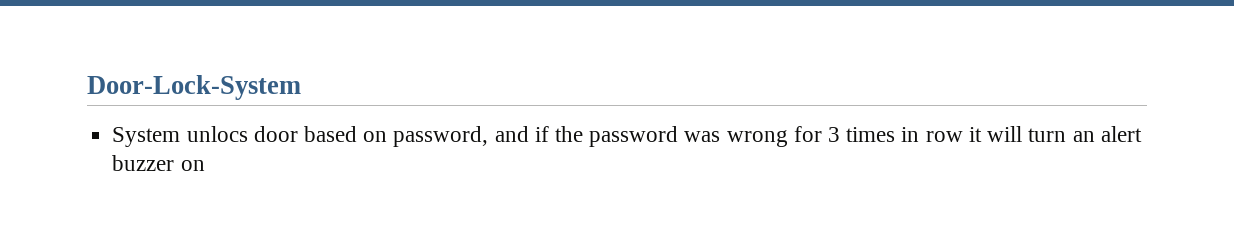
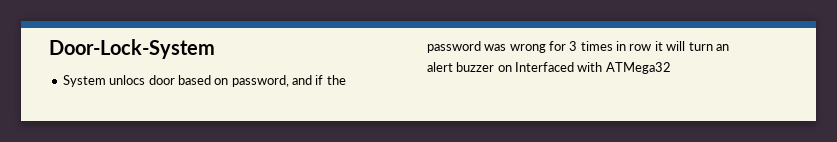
(205, 165) none -> [514,62,671,74] Interfaced with ATMega32

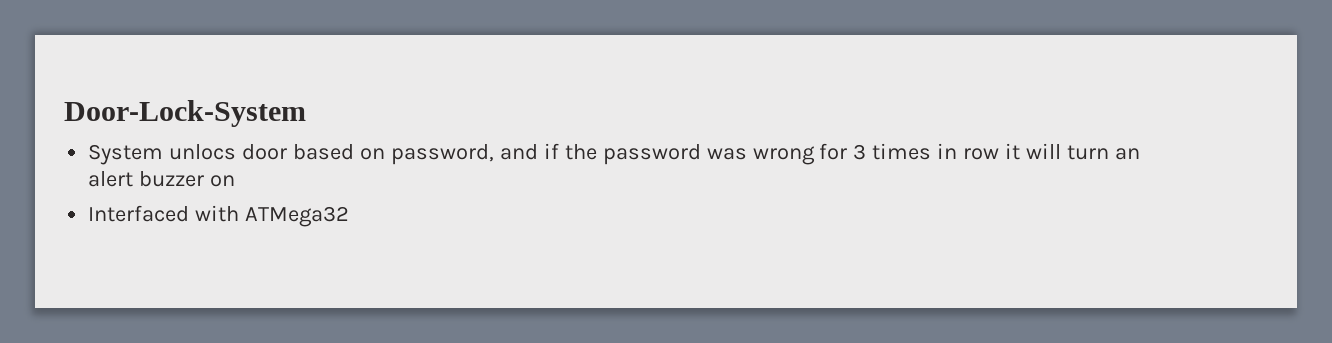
(512, 68) none -> (236, 181) //

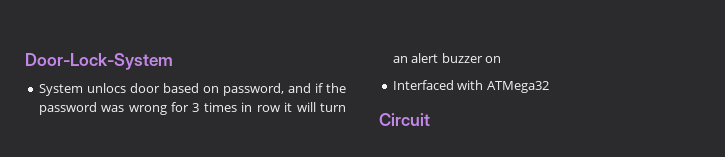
(350, 216) none -> [379,113,430,126] // Circuit

